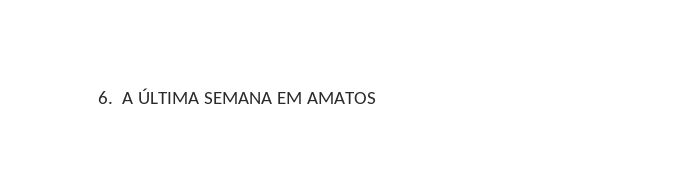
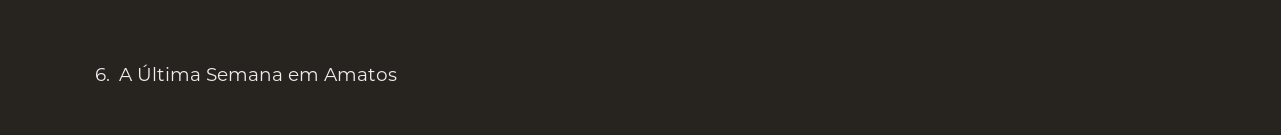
[138,88,377,104] ÚLTIMA SEMANA EM AMATOS -> [137,64,398,81] Última Semana em Amatos

